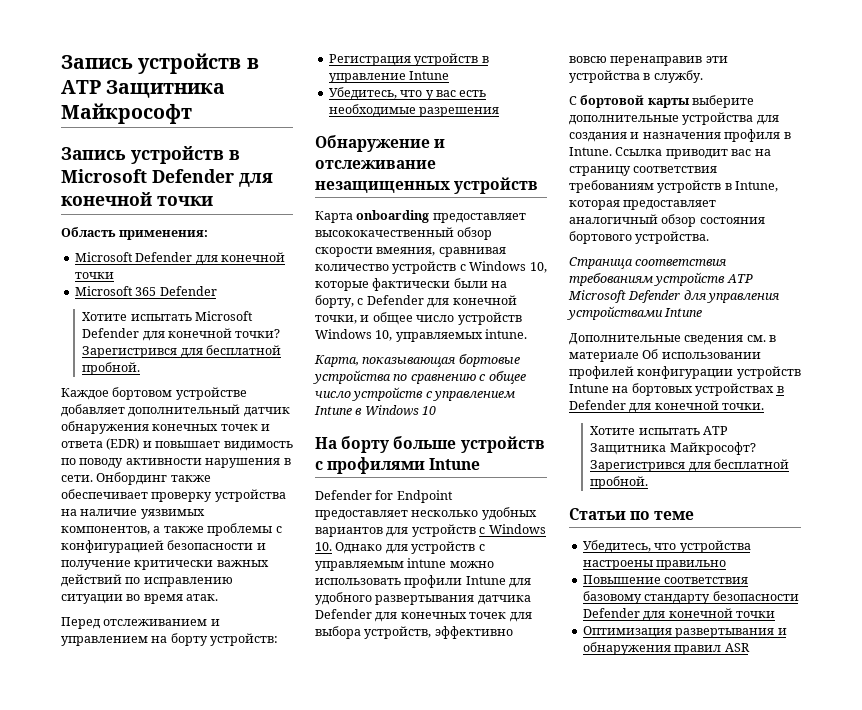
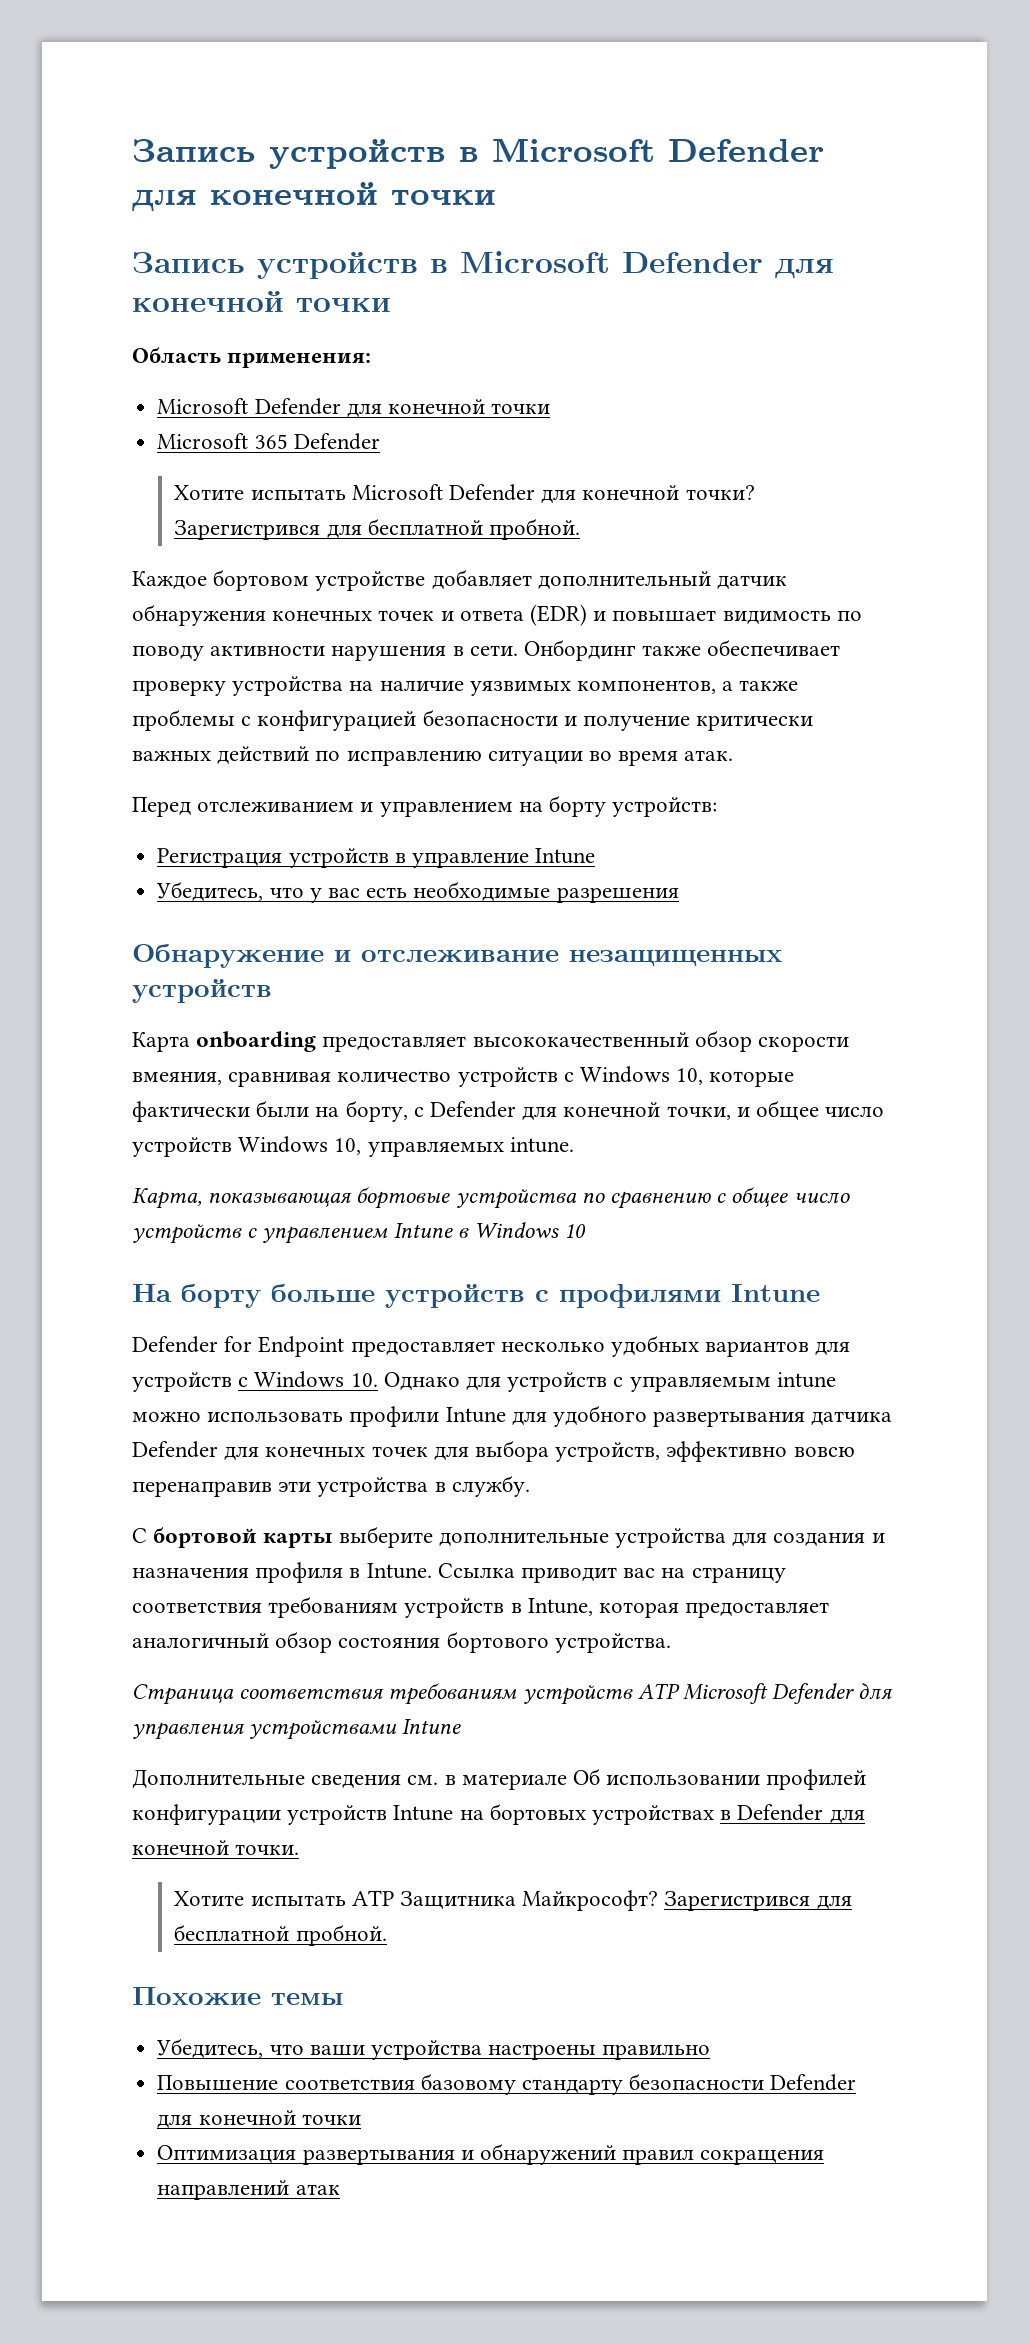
[61,53,259,74] [61,80,226,98] [61,103,192,124] Запись устройств в ATP Защитника Майкрософт -> [132,138,824,169] [132,182,496,211] Запись устройств в Microsoft Defender для конечной точки
[569,508,695,520] [582,540,677,553] Статьи по теме // Убедитесь, что -> [132,1987,343,2005] [156,2038,365,2059] Похожие темы // Убедитесь, что ваши
[582,642,750,655] обнаружения правил ASR -> [479,2143,825,2165] [157,2180,340,2200] обнаружений правил сокращения направлений атак

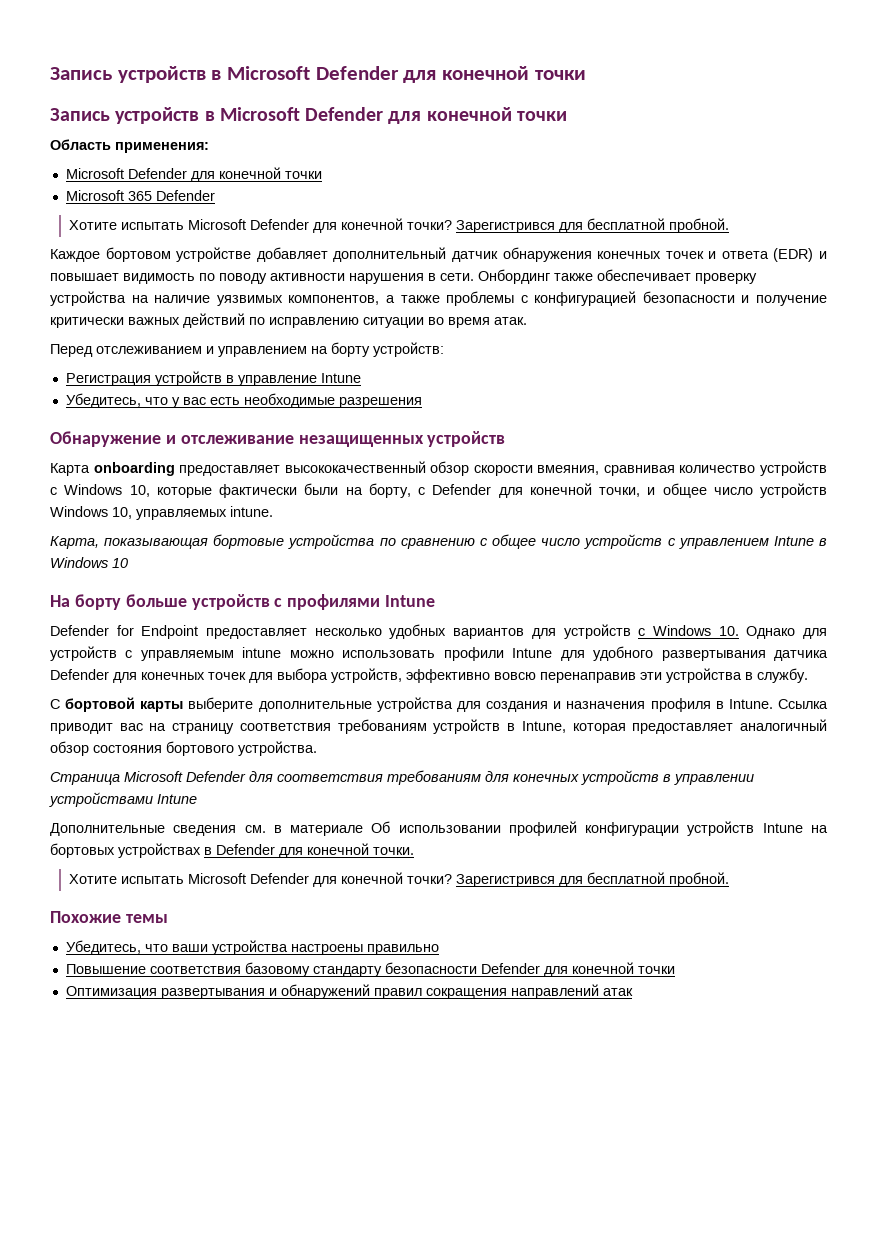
[239,1683,894,1705] [132,1722,245,1740] соответствия требованиям устройств ATP Microsoft Defender для управления -> [124,770,754,785] Microsoft Defender для соответствия требованиям для конечных устройств в управлении
[351,1890,659,1911] ATP Защитника Майкрософт? -> [187,872,452,887] Microsoft Defender для конечной точки?

